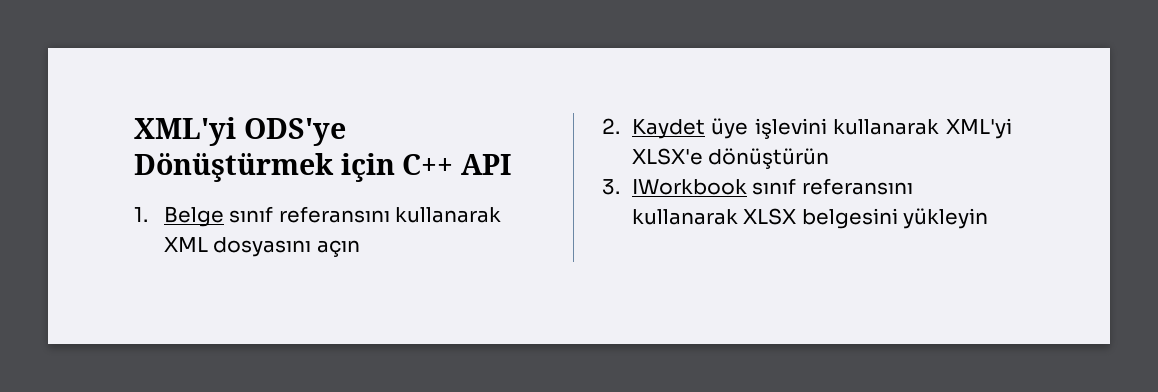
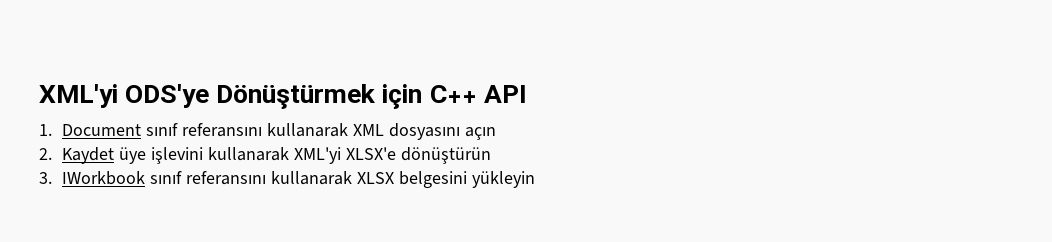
[163,206,224,227] Belge -> [62,124,142,136] Document

